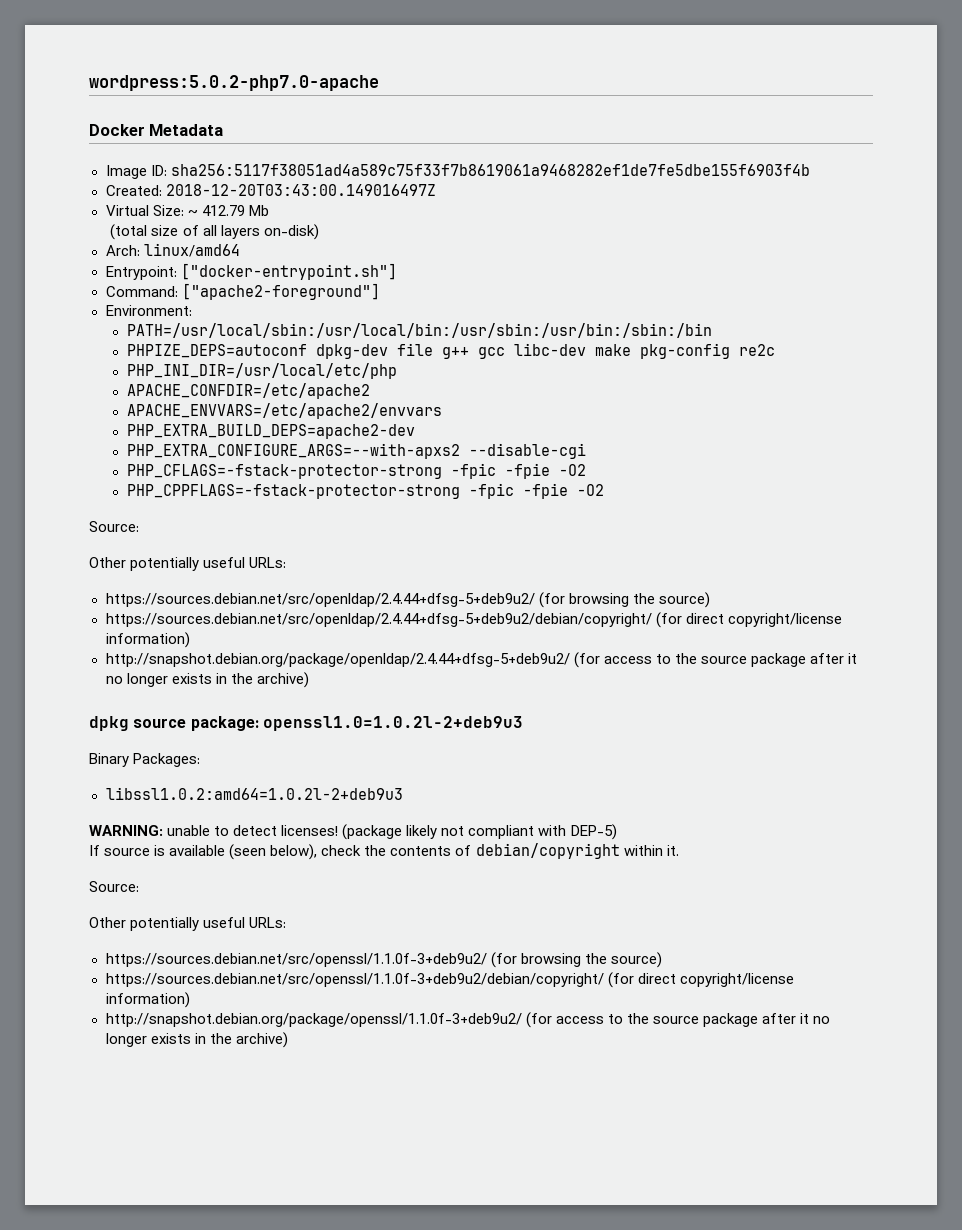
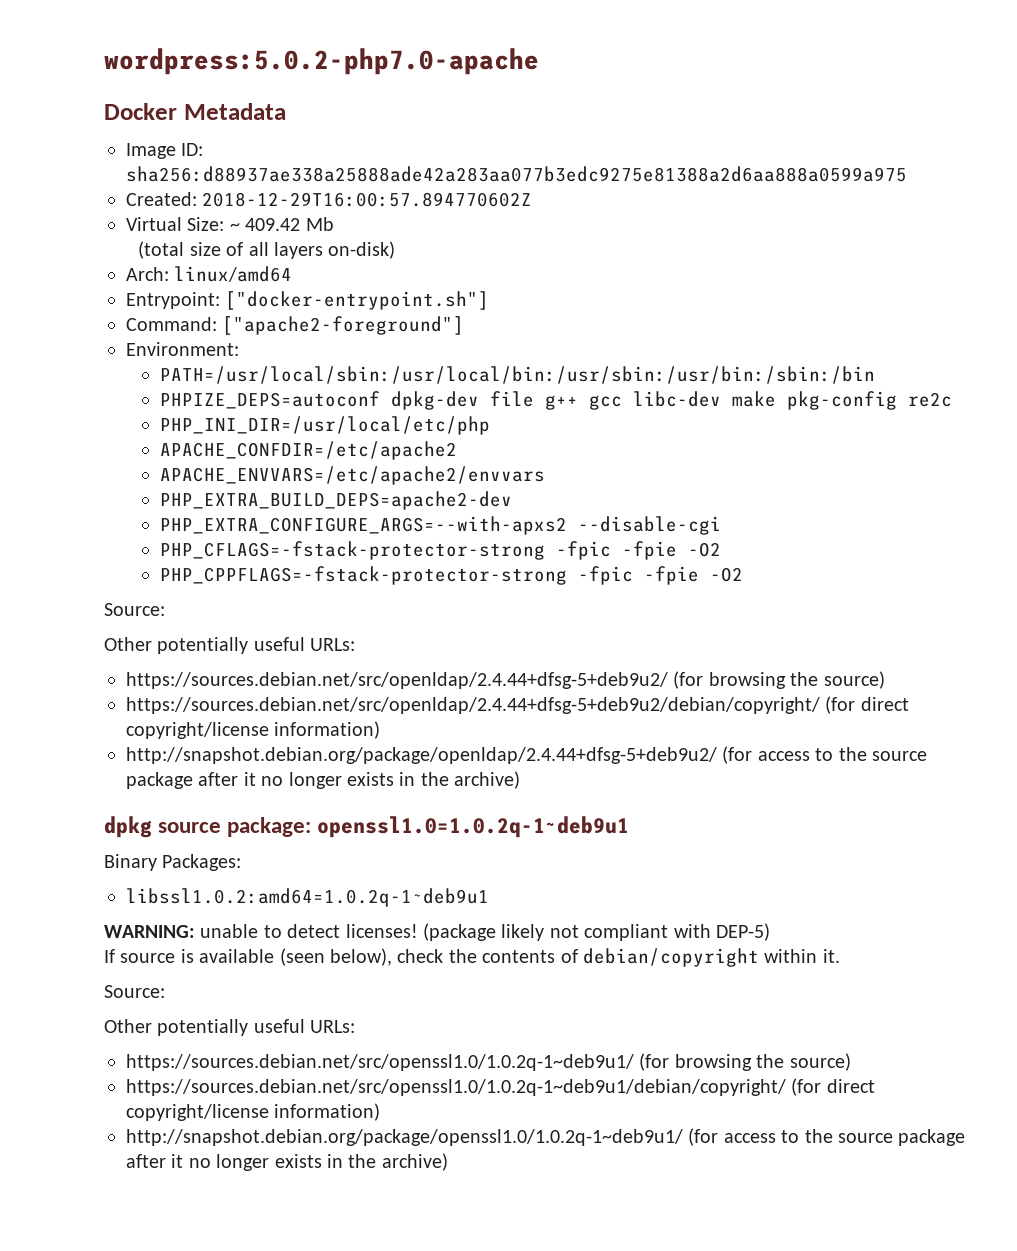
[170,164,810,176] sha256:5117f38051ad4a589c75f33f7b8619061a9468282ef1de7fe5dbe155f6903f4b -> [126,166,907,182] sha256:d88937ae338a25888ade42a283aa077b3edc9275e81388a2d6aa888a0599a975
[165,184,436,196] 2018-12-20T03:43:00.149016497Z -> [202,192,533,207] 2018-12-29T16:00:57.894770602Z
[201,205,245,216] 412.79 -> [245,218,301,231] 409.42
[262,716,523,731] openssl1.0=1.0.2l-2+deb9u3 -> [317,816,630,838] openssl1.0=1.0.2q-1~deb9u1
[105,787,403,800] libssl1.0.2:amd64=1.0.2l-2+deb9u3 -> [126,888,489,907] libssl1.0.2:amd64=1.0.2q-1~deb9u1
[105,952,662,968] [105,972,794,988] [105,992,190,1008] [105,1013,522,1027] https://sources.debian.net/src/openssl/1.1.0f-3+deb9u2/ (for browsing the source) // https://sources.debian.net/src/openssl/1.1.0f-3+deb9u2/debian/copyright/ (for direct copyright/license information) // http://snapshot.debian.org/package/openssl/1.1.0f-3+deb9u2/ -> [126,1053,851,1071] [126,1078,875,1096] [126,1103,381,1121] [126,1129,683,1146] https://sources.debian.net/src/openssl1.0/1.0.2q-1~deb9u1/ (for browsing the source) // https://sources.debian.net/src/openssl1.0/1.0.2q-1~deb9u1/debian/copyright/ (for direct copyright/license information) // http://snapshot.debian.org/package/openssl1.0/1.0.2q-1~deb9u1/

